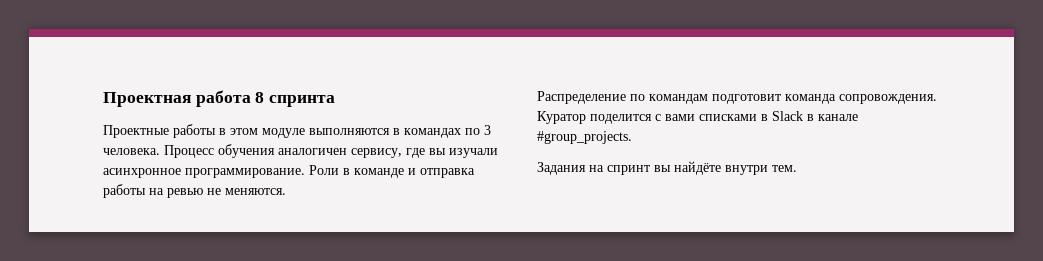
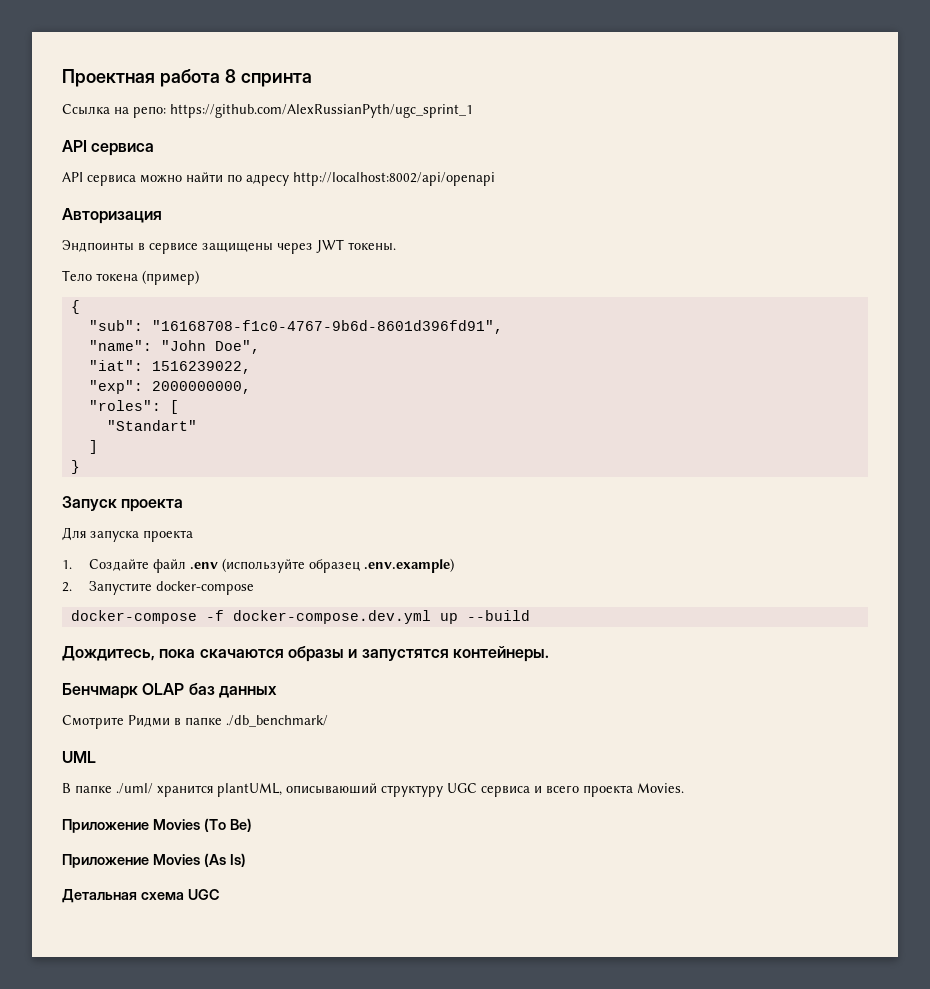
[103,124,491,138] [103,144,498,158] [103,165,475,178] [103,184,286,198] [537,91,937,104] [537,111,858,124] [537,131,632,144] [537,161,797,175] Проектные работы в этом модуле выполняются в командах по 3 человека. Процесс обучения аналогичен сервису, где вы изучали асинхронное программирование. Роли в команде и отправка работы на ревью не меняются. // Распределение по командам подготовит команда сопровождения. Куратор поделится с вами списками в Slack в канале #group_projects. // Задания на спринт вы найдёте внутри тем. -> [62,104,473,118] [62,140,155,156] [62,172,495,186] [62,208,162,224] [62,239,396,254] [62,270,199,285] [70,300,80,314] [88,320,503,334] [88,340,260,354] [88,360,251,374] [88,380,251,394] [88,400,179,414] [106,420,197,431] [88,440,98,454] [70,460,80,474] [62,496,184,512] [62,527,193,542] [62,558,454,573] [62,581,254,595] [70,610,530,624] [62,646,549,662] [62,683,277,699] [62,715,328,729] [62,751,96,763] [62,783,684,797] [62,818,252,833] [62,853,246,868] [62,889,220,903] Ссылка на репо: https://github.com/AlexRussianPyth/ugc_sprint_1 // API сервиса // API сервиса можно найти по адресу http://localhost:8002/api/openapi // Авторизация // Эндпоинты в сервисе защищены через JWT токены. // Тело токена (пример) // { // "sub": "16168708-f1c0-4767-9b6d-8601d396fd91", // "name": "John Doe", // "iat": 1516239022, // "exp": 2000000000, // "roles": [ // "Standart" // ] // } // Запуск проекта // Для запуска проекта // 1. Создайте файл .env (используйте образец .env.example) // 2. Запустите docker-compose // docker-compose -f docker-compose.dev.yml up --build // Дождитесь, пока скачаются образы и запустятся контейнеры. // Бенчмарк OLAP баз данных // Смотрите Ридми в папке ./db_benchmark/ // UML // В папке ./uml/ хранится plantUML, описываюший структуру UGC сервиса и всего проекта Movies. // Приложение Movies (To Be) // Приложение Movies (As Is) // Детальная схема UGC

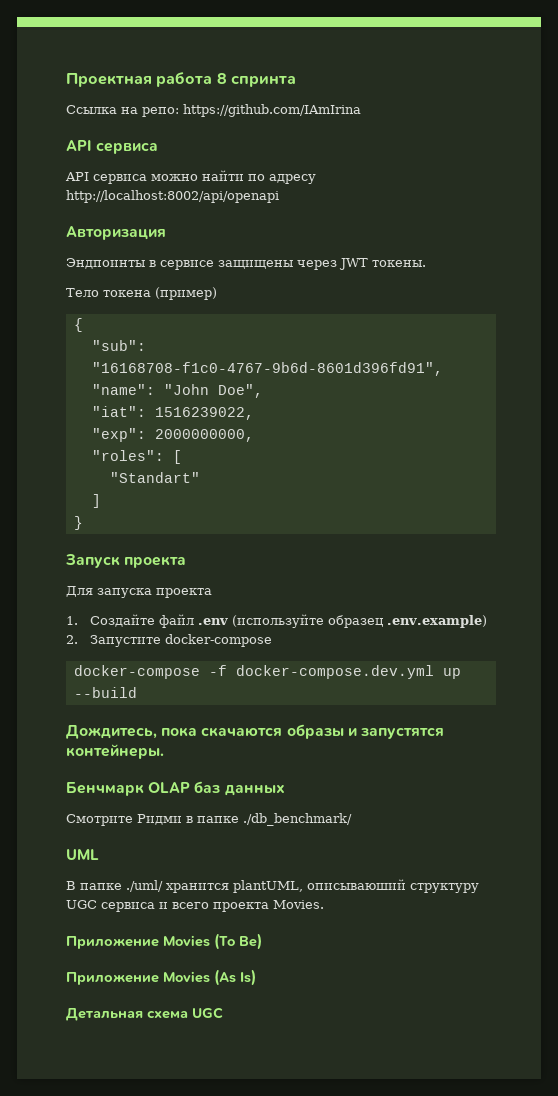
[170,104,473,118] https://github.com/AlexRussianPyth/ugc_sprint_1 -> [183,104,361,117] https://github.com/IAmIrina

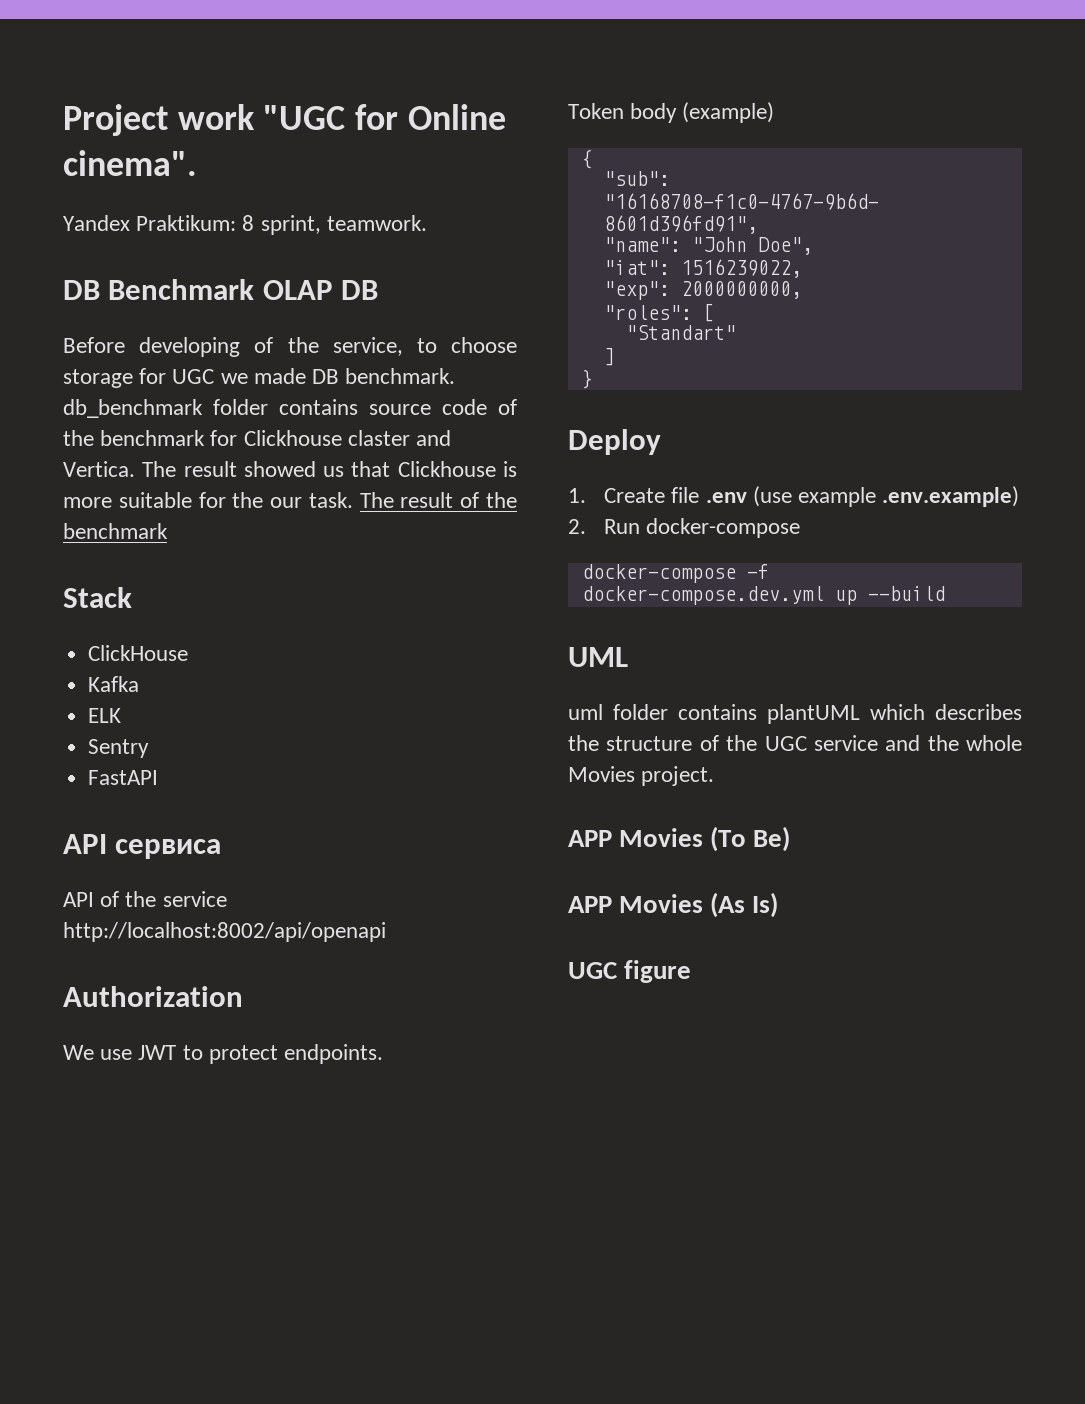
[66,72,296,87] [66,104,361,117] [66,140,159,154] [65,170,316,184] [66,190,279,203] [66,226,166,240] [66,258,426,270] [66,287,217,300] Проектная работа 8 спринта // Ссылка на репо: https://github.com/IAmIrina // API сервиса // API сервиса можно найти по адресу http://localhost:8002/api/openapi // Авторизация // Эндпоинты в сервисе защищены через JWT токены. // Тело токена (пример) -> [63,104,506,136] [63,150,197,176] [63,215,427,235] [63,279,379,300] [63,337,517,357] [63,368,456,388] [63,399,517,418] [63,430,452,446] [63,461,517,477] [63,492,517,508] [63,523,168,539] [63,587,132,608] [88,645,189,661] [88,676,140,692] [88,708,122,723] [88,739,150,758] [88,770,159,785] [63,834,222,859] [63,891,227,907] [63,922,386,942] [63,986,243,1007] [63,1044,384,1064] [568,102,775,123] Project work "UGC for Online cinema". // Yandex Praktikum: 8 sprint, teamwork. // DB Benchmark OLAP DB // Before developing of the service, to choose storage for UGC we made DB benchmark. db_benchmark folder contains source code of the benchmark for Clickhouse claster and Vertica. The result showed us that Clickhouse is more suitable for the our task. The result of the benchmark // Stack // ClickHouse // Kafka // ELK // Sentry // FastAPI // API сервиса // API of the service http://localhost:8002/api/openapi // Authorization // We use JWT to protect endpoints. // Token body (example)
[65,554,187,568] [66,586,212,598] [66,614,383,628] Запуск проекта // Для запуска проекта // 1. Создайте файл .env (используйте образец -> [568,429,661,455] [568,486,876,507] Deploy // 1. Create file .env (use example
[89,635,161,647] Запустите -> [604,519,641,534] Run
[66,724,444,739] [66,744,164,759] [66,781,285,796] [66,813,352,826] [66,849,99,860] [66,879,479,893] [66,900,324,912] [66,936,159,949] Дождитесь, пока скачаются образы и запустятся контейнеры. // Бенчмарк OLAP баз данных // Смотрите Ридми в папке ./db_benchmark/ // UML // В папке ./uml/ хранится plantUML, описываюший структуру UGC сервиса и всего проекта Movies. // Приложение -> [568,647,628,667] [568,704,1022,724] [568,735,1022,751] [568,766,715,786] [568,830,612,847] UML // uml folder contains plantUML which describes the structure of the UGC service and the whole Movies project. // APP
[66,972,159,985] Приложение -> [568,896,612,913] APP
[66,1007,223,1021] Детальная схема UGC -> [568,960,692,983] UGC figure

